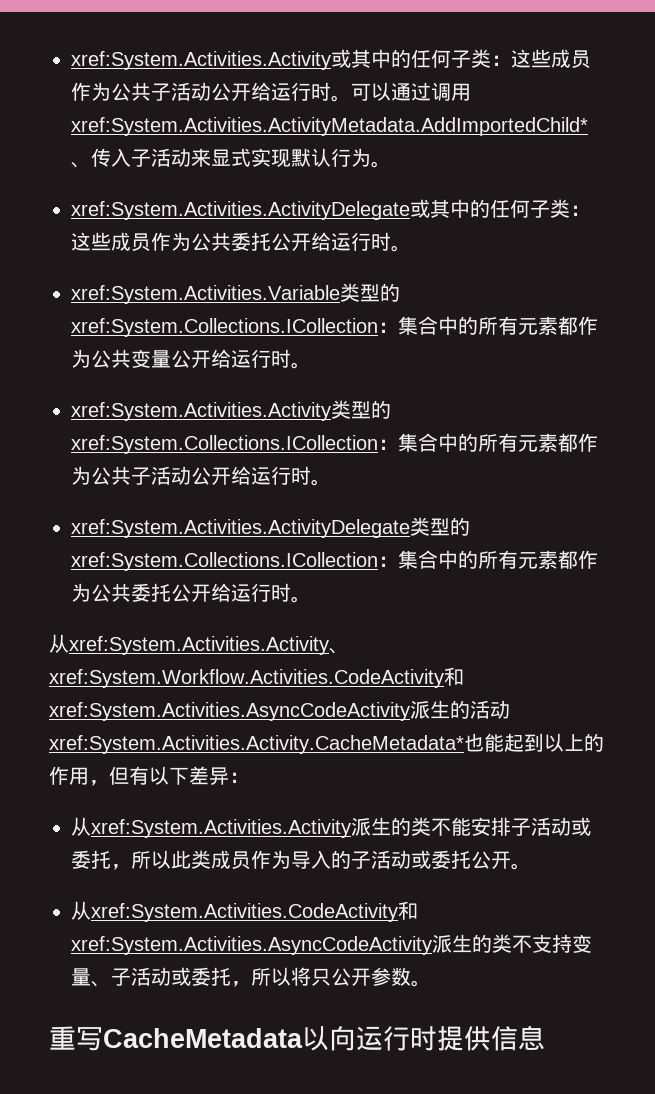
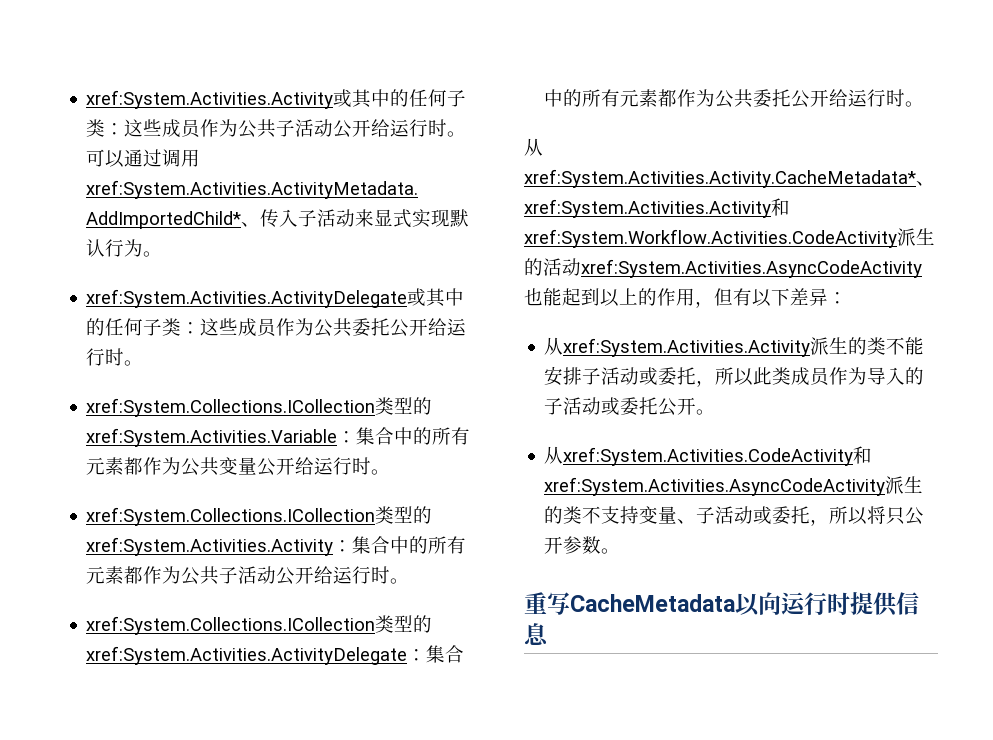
[71,283,400,304] [71,318,378,337] xref:System.Activities.Variable类型的xref:System.Collections.ICollection -> [86,397,433,417] [86,428,338,447] xref:System.Collections.ICollection类型的xref:System.Activities.Variable
[71,400,391,421] [71,435,378,454] xref:System.Activities.Activity类型的xref:System.Collections.ICollection -> [86,506,433,526] [86,537,334,556] xref:System.Collections.ICollection类型的xref:System.Activities.Activity
[71,517,470,538] [71,552,378,571] xref:System.Activities.ActivityDelegate类型的xref:System.Collections.ICollection -> [86,615,433,635] [86,646,408,665] xref:System.Collections.ICollection类型的xref:System.Activities.ActivityDelegate
[69,636,349,655] [49,667,464,688] [49,702,410,721] xref:System.Activities.Activity、xref:System.Workflow.Activities.CodeActivity和xref:System.Activities.AsyncCodeActivity -> [524,169,935,188] [524,198,790,218] [524,229,897,248] xref:System.Activities.Activity.CacheMetadata*、xref:System.Activities.Activity和xref:System.Workflow.Activities.CodeActivity
[49,735,464,754] xref:System.Activities.Activity.CacheMetadata* -> [581,259,922,278] xref:System.Activities.AsyncCodeActivity

